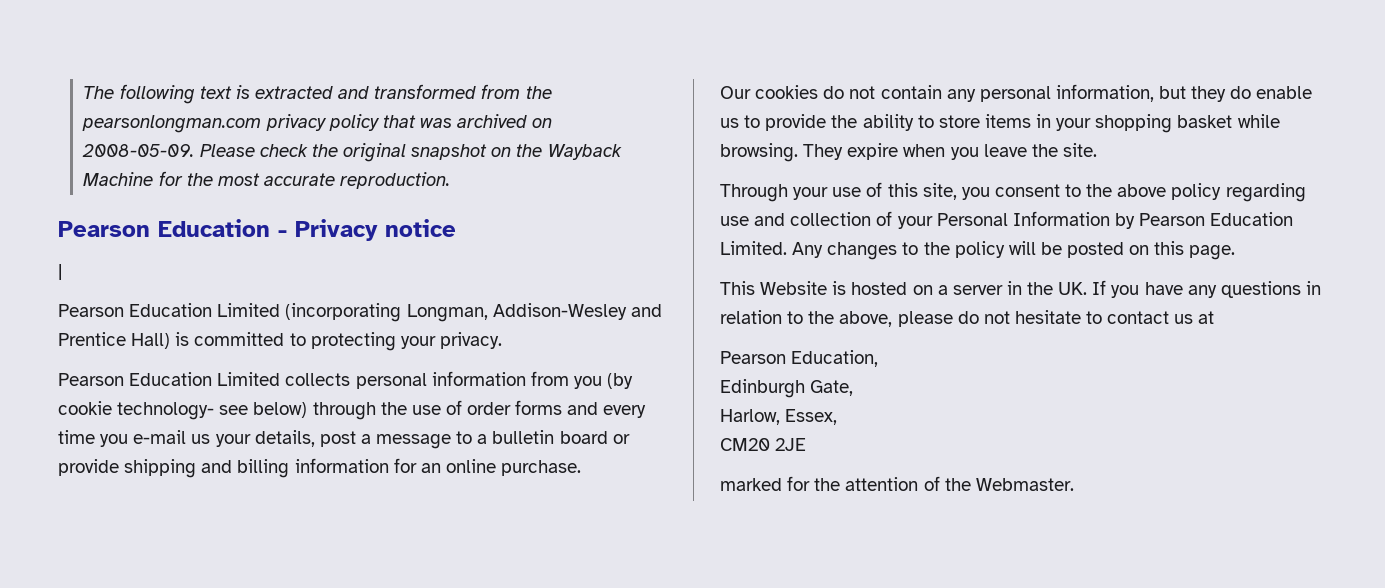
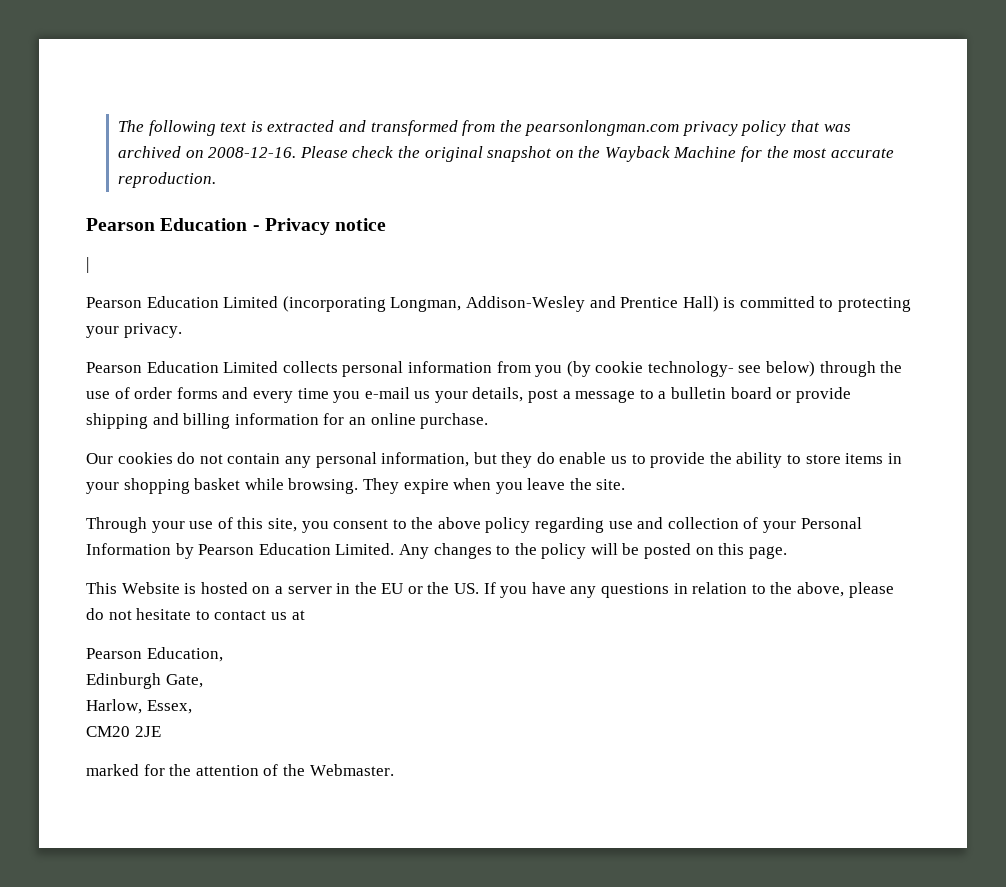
[82,144,195,157] 2008-05-09. -> [208,147,297,158] 2008-12-16.
[1058,282,1088,295] UK. -> [381,582,480,594] EU or the US.

